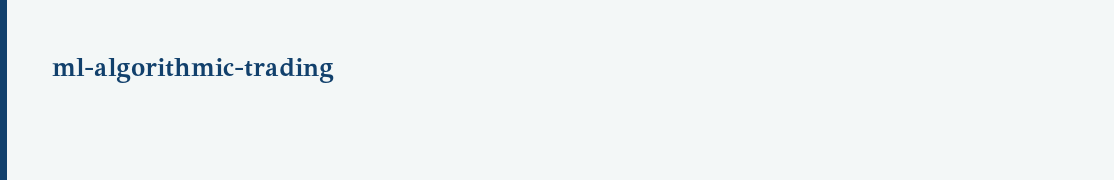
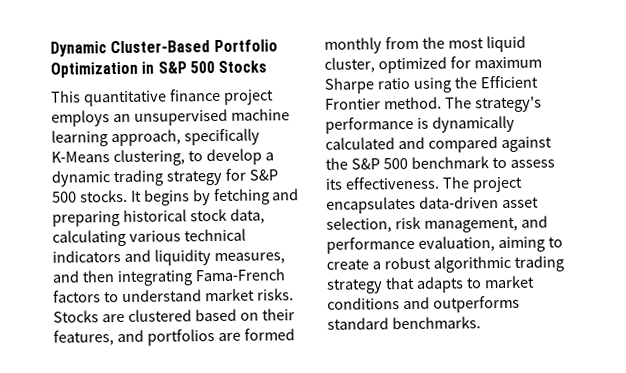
[52,58,334,83] ml-algorithmic-trading -> [50,39,278,57] [50,60,268,78] [50,88,274,107] [51,108,290,127] [51,128,260,147] [51,148,274,167] [51,168,278,187] [52,188,300,206] [52,208,265,227] [52,228,246,247] [52,249,285,266] [52,268,285,287] [53,288,294,303] [53,308,295,323] [53,328,295,346] [324,35,526,54] [324,56,542,74] [324,75,538,94] [325,95,542,113] [325,115,515,134] [325,136,552,153] [325,156,555,170] [325,176,523,193] [326,196,539,214] [326,215,548,233] [326,236,563,254] [326,255,564,273] [326,275,535,294] [327,295,520,313] [327,316,481,330] Dynamic Cluster-Based Portfolio Optimization in S&P 500 Stocks // This quantitative finance project employs an unsupervised machine learning approach, specifically K-Means clustering, to develop a dynamic trading strategy for S&P 500 stocks. It begins by fetching and preparing historical stock data, calculating various technical indicators and liquidity measures, and then integrating Fama-French factors to understand market risks. Stocks are clustered based on their features, and portfolios are formed monthly from the most liquid cluster, optimized for maximum Sharpe ratio using the Efficient Frontier method. The strategy's performance is dynamically calculated and compared against the S&P 500 benchmark to assess its effectiveness. The project encapsulates data-driven asset selection, risk management, and performance evaluation, aiming to create a robust algorithmic trading strategy that adapts to market conditions and outperforms standard benchmarks.

